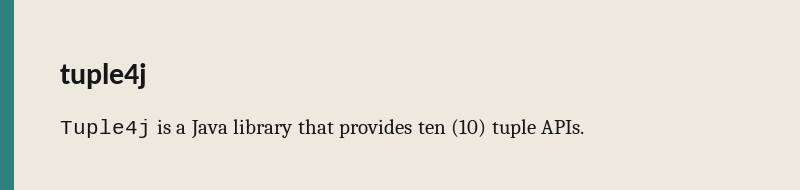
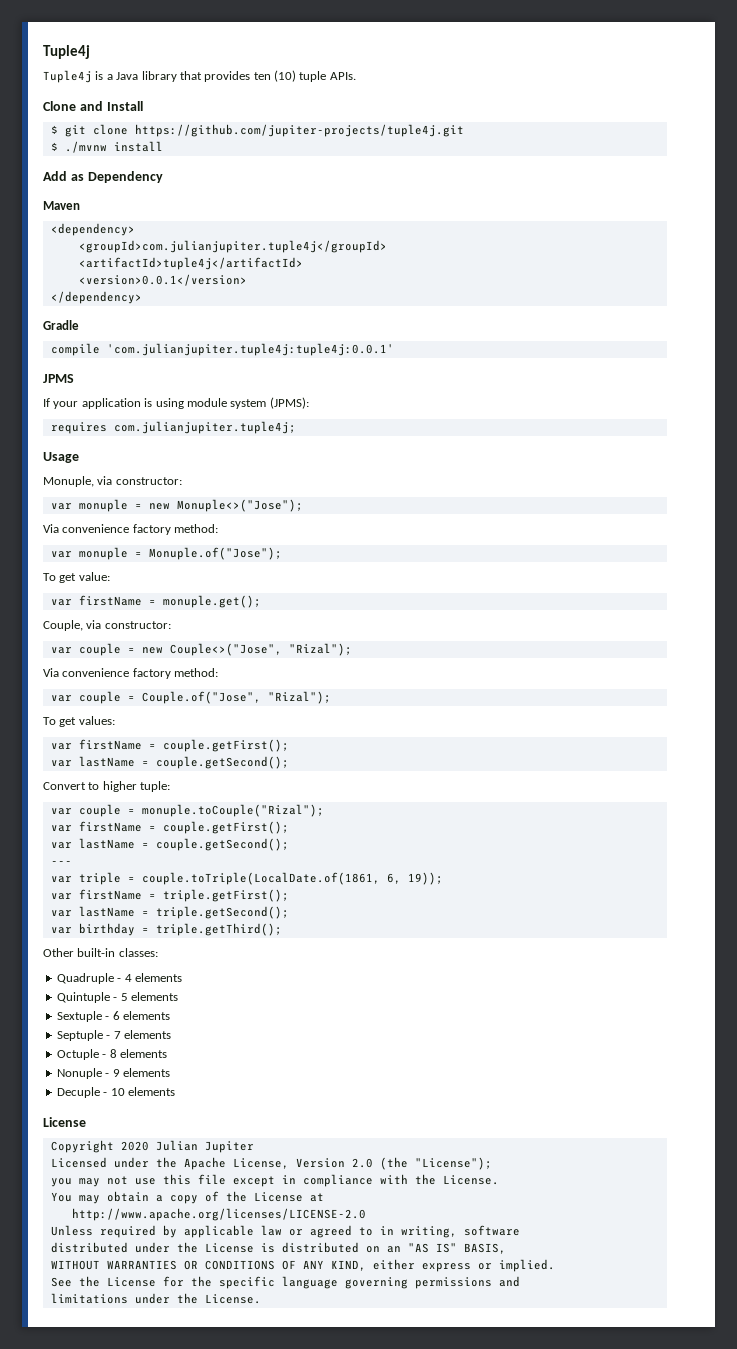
[60,63,147,89] tuple4j -> [43,45,90,59] Tuple4j
(585, 127) none -> [43,101,143,111] [50,124,464,137] [50,141,163,153] [43,171,163,183] [43,201,80,210] [50,223,135,236] [78,240,387,253] [78,257,303,270] [78,274,247,286] [50,291,142,304] [43,320,79,330] [50,343,394,356] [43,374,74,383] [43,397,309,409] [50,421,296,434] [43,452,79,463] [43,476,182,487] [50,499,303,512] [43,524,219,535] [50,547,282,560] [43,572,110,583] [50,595,261,608] [43,620,171,631] [50,643,352,656] [43,668,219,679] [50,691,331,704] [43,716,115,727] [50,739,289,752] [50,756,289,769] [43,781,171,792] [50,804,324,817] [50,821,289,834] [50,838,289,851] [50,861,72,865] [50,872,443,885] [50,889,289,902] [50,906,289,919] [50,923,282,936] [43,948,158,957] [56,973,182,984] [56,992,178,1003] [56,1011,170,1022] [56,1030,171,1041] [56,1049,167,1060] [56,1068,170,1079] [56,1087,175,1098] [43,1117,86,1127] [50,1140,254,1153] [50,1157,492,1170] [50,1174,499,1187] [50,1191,324,1204] [71,1208,366,1221] [50,1225,520,1238] [50,1242,506,1254] [50,1259,555,1272] [50,1276,520,1289] [50,1293,261,1304] // Clone and Install // $ git clone https://github.com/jupiter-projects/tuple4j.git // $ ./mvnw install // Add as Dependency // Maven // <dependency> // <groupId>com.julianjupiter.tuple4j</groupId> // <artifactId>tuple4j</artifactId> // <version>0.0.1</version> // </dependency> // Gradle // compile 'com.julianjupiter.tuple4j:tuple4j:0.0.1' // JPMS // If your application is using module system (JPMS): // requires com.julianjupiter.tuple4j; // Usage // Monuple, via constructor: // var monuple = new Monuple<>("Jose"); // Via convenience factory method: // var monuple = Monuple.of("Jose"); // To get value: // var firstName = monuple.get(); // Couple, via constructor: // var couple = new Couple<>("Jose", "Rizal"); // Via convenience factory method: // var couple = Couple.of("Jose", "Rizal"); // To get values: // var firstName = couple.getFirst(); // var lastName = couple.getSecond(); // Convert to higher tuple: // var couple = monuple.toCouple("Rizal"); // var firstName = couple.getFirst(); // var lastName = couple.getSecond(); // --- // var triple = couple.toTriple(LocalDate.of(1861, 6, 19)); // var firstName = triple.getFirst(); // var lastName = triple.getSecond(); // var birthday = triple.getThird(); // Other built-in classes: // Quadruple - 4 elements // Quintuple - 5 elements // Sextuple - 6 elements // Septuple - 7 elements // Octuple - 8 elements // Nonuple - 9 elements // Decuple - 10 elements // License // Copyright 2020 Julian Jupiter // Licensed under the Apache License, Version 2.0 (the "License"); // you may not use this file except in compliance with the License. // You may obtain a copy of the License at // http://www.apache.org/licenses/LICENSE-2.0 // Unless required by applicable law or agreed to in writing, software // distributed under the License is distributed on an "AS IS" BASIS, // WITHOUT WARRANTIES OR CONDITIONS OF ANY KIND, either express or implied. // See the License for the specific language governing permissions and // limitations under the License.

